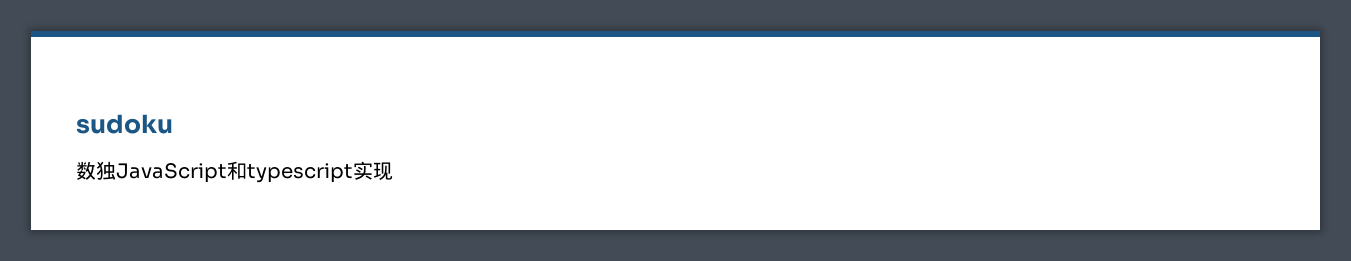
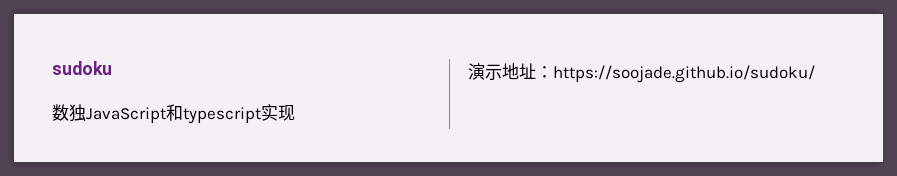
(393, 171) none -> [468,63,815,83] // 演示地址：https://soojade.github.io/sudoku/

